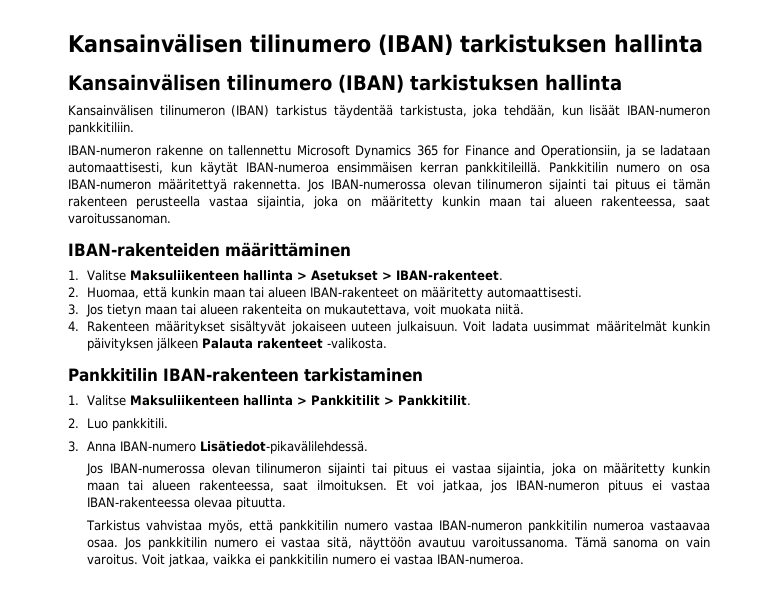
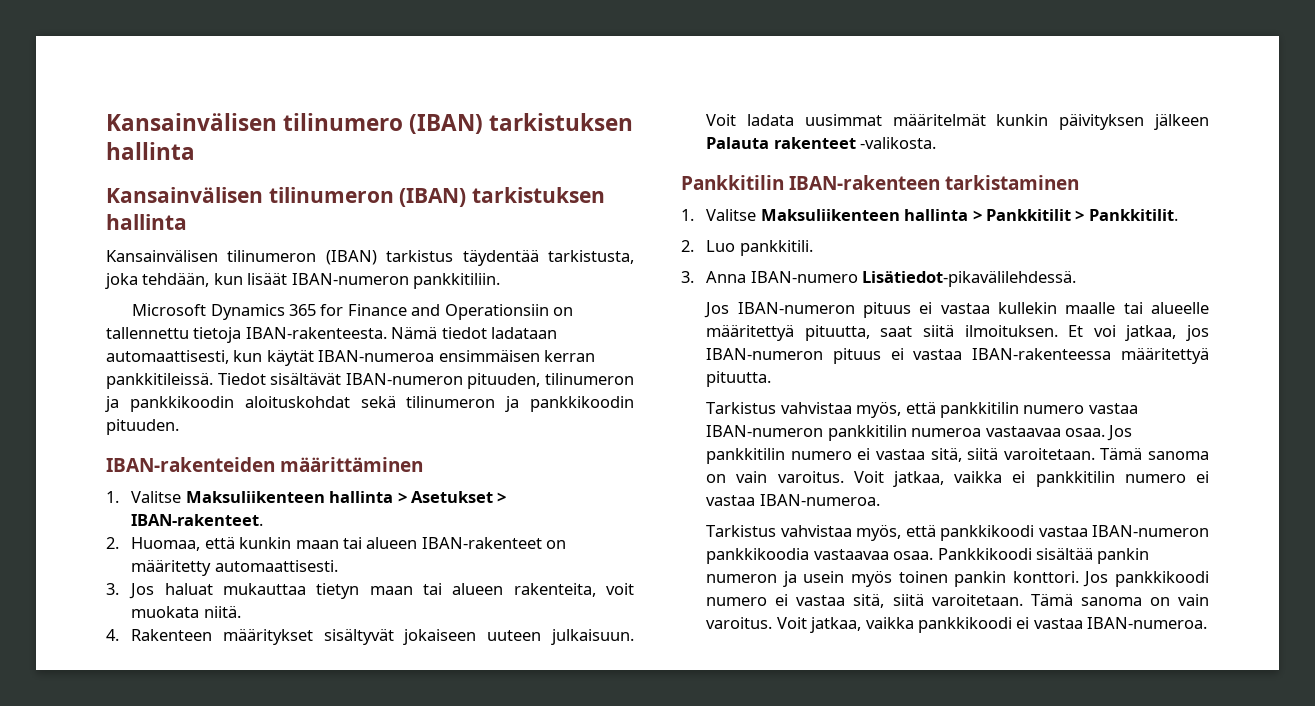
[68,34,703,56] [68,74,332,91] Kansainvälisen tilinumero (IBAN) tarkistuksen hallinta // Kansainvälisen tilinumero -> [106,113,634,134] [106,142,195,160] [106,187,394,203] Kansainvälisen tilinumero (IBAN) tarkistuksen hallinta // Kansainvälisen tilinumeron
[68,145,292,156] IBAN-numeron rakenne on tallennettu -> (501, 281) none
[540,145,655,158] Operationsiin, ja se -> [444,304,574,320] [106,326,487,343] Operationsiin on tallennettu tietoja IBAN-rakenteesta. Nämä tiedot
[465,162,710,175] [68,179,711,192] [68,196,710,209] [68,213,171,224] pankkitileillä. Pankkitilin numero on osa IBAN-numeron määritettyä rakennetta. Jos IBAN-numerossa olevan tilinumeron sijainti tai pituus ei tämän rakenteen perusteella vastaa sijaintia, joka on määritetty kunkin maan tai alueen rakenteessa, saat varoitussanoman. -> [106,372,634,389] [105,395,634,412] [106,419,179,435] pankkitileissä. Tiedot sisältävät IBAN-numeron pituuden, tilinumeron ja pankkikoodin aloituskohdat sekä tilinumeron ja pankkikoodin pituuden.
(104, 310) none -> [164,583,306,595] haluat mukauttaa
[242,304,411,316] rakenteita on mukautettava, -> [513,583,596,597] rakenteita,
[109,463,711,476] [87,480,308,492] IBAN-numerossa olevan tilinumeron sijainti tai pituus ei vastaa sijaintia, joka on määritetty kunkin maan tai alueen rakenteessa, saat -> [737,302,1209,318] [706,324,954,341] IBAN-numeron pituus ei vastaa kullekin maalle tai alueelle määritettyä pituutta, saat siitä
[194,497,233,508] olevaa -> [1121,347,1209,364] määritettyä
[359,537,568,550] näyttöön avautuu varoitussanoma. -> [967,447,1095,460] siitä varoitetaan.
(525, 559) none -> [706,524,1209,541] [706,547,1150,564] [706,570,1209,587] [706,593,1209,608] [706,617,1208,633] // Tarkistus vahvistaa myös, että pankkikoodi vastaa IBAN-numeron pankkikoodia vastaavaa osaa. Pankkikoodi sisältää pankin numeron ja usein myös toinen pankin konttori. Jos pankkikoodi numero ei vastaa sitä, siitä varoitetaan. Tämä sanoma on vain varoitus. Voit jatkaa, vaikka pankkikoodi ei vastaa IBAN-numeroa.

